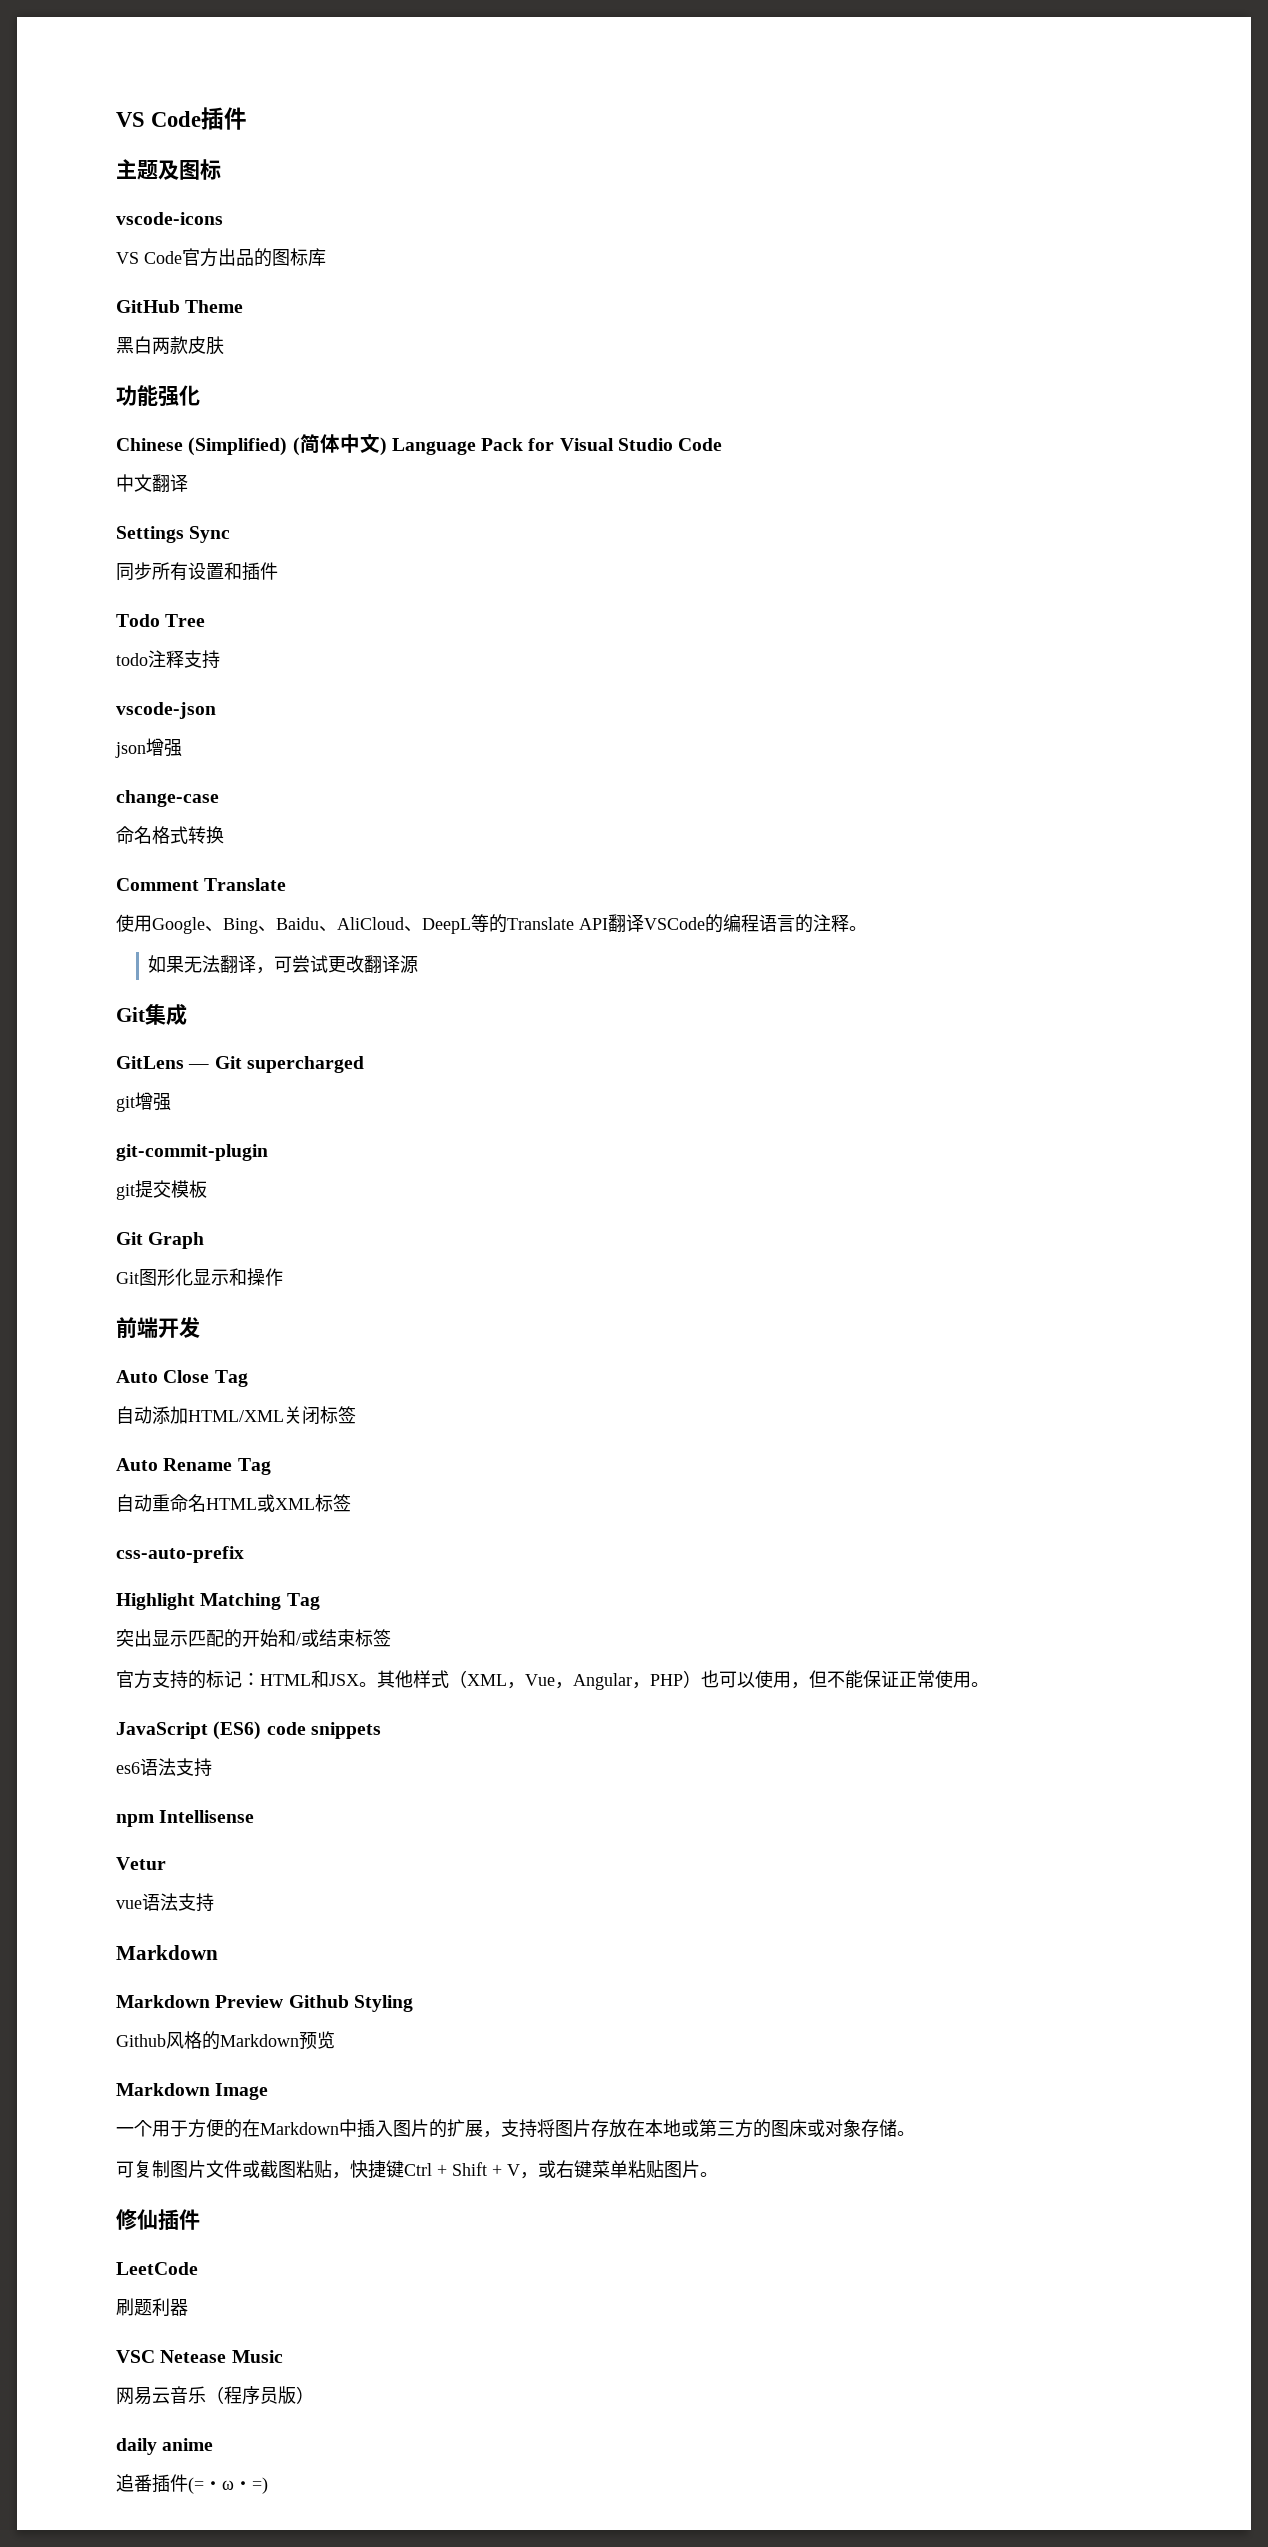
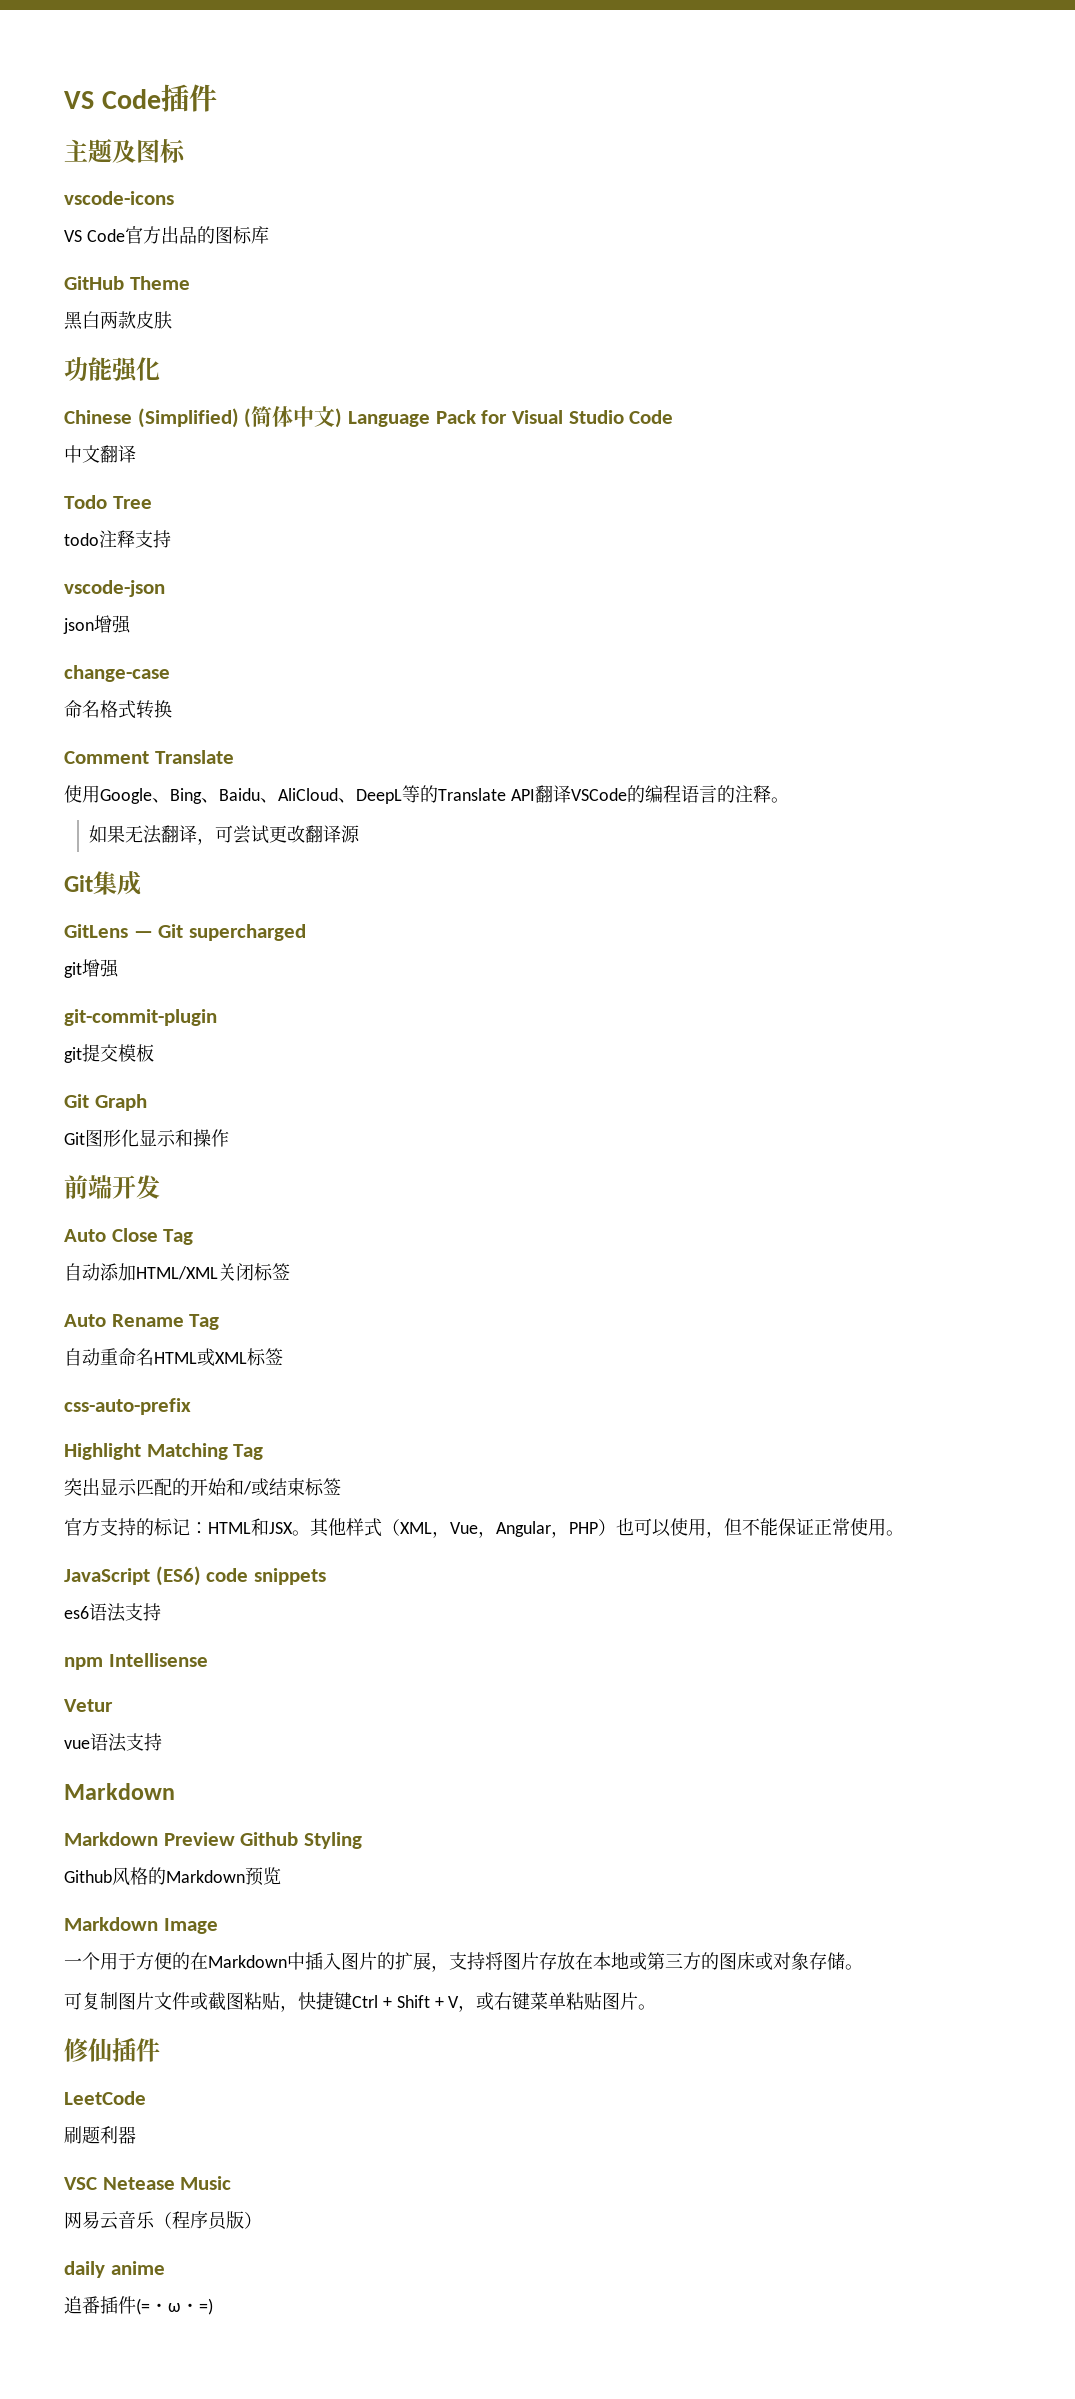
[116,526,231,543] [116,562,278,581] // Settings Sync // 同步所有设置和插件 -> (136, 454) none

